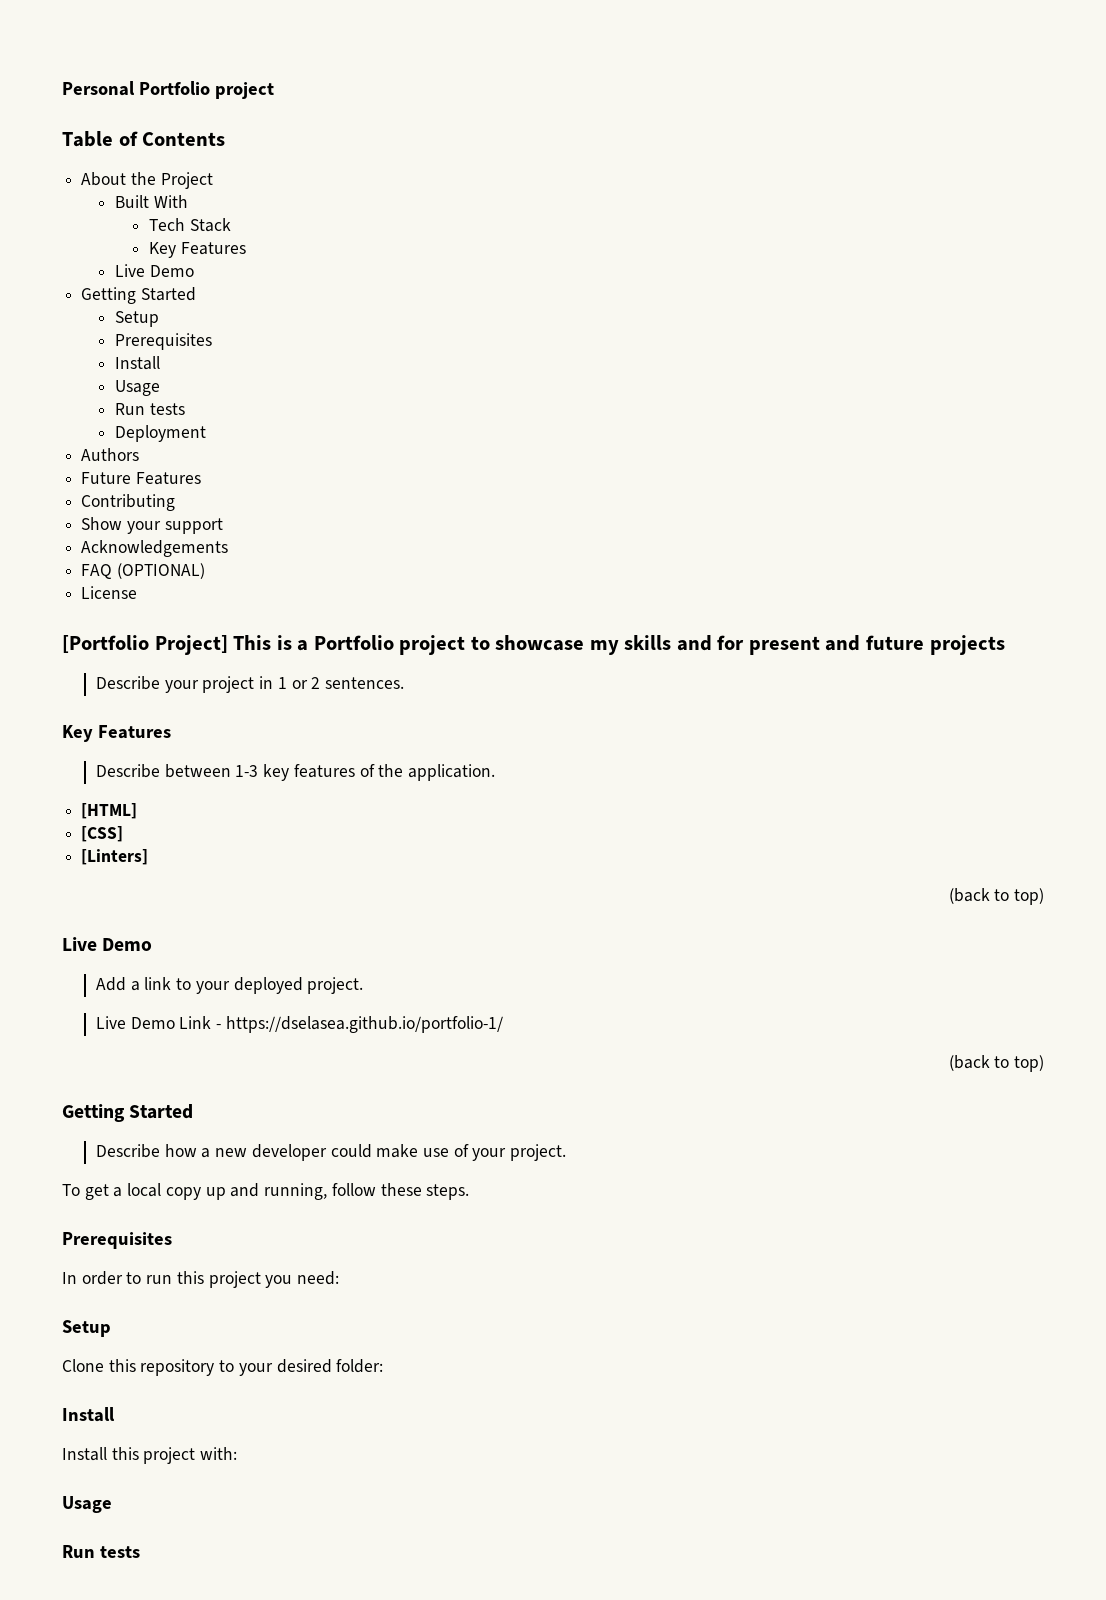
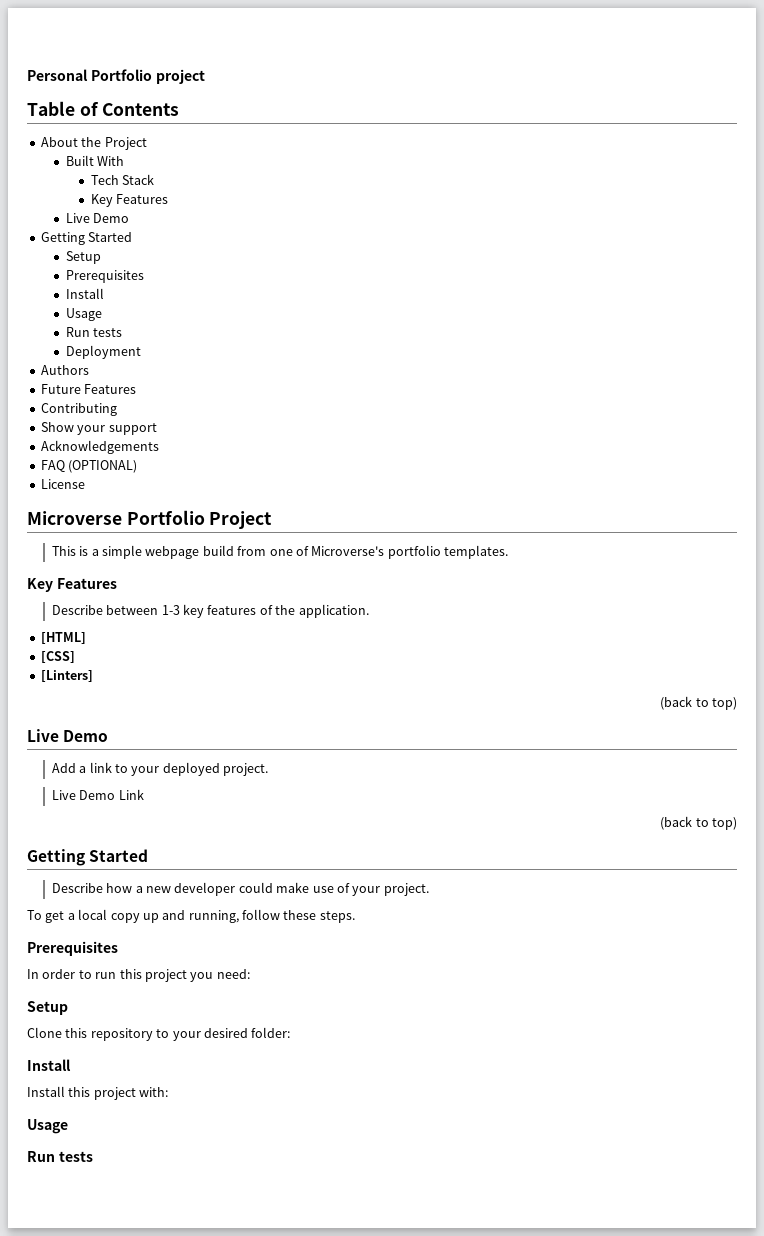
[62,635,1005,655] [95,676,405,693] [Portfolio Project] This is a Portfolio project to showcase my skills and for present and future projects // Describe your project in 1 or 2 sentences. -> [27,510,273,529] [51,545,509,559] Microverse Portfolio Project // This is a simple webpage build from one of Microverse's portfolio templates.
[216,1016,503,1033] - https://dselasea.github.io/portfolio-1/ -> (144, 794) none

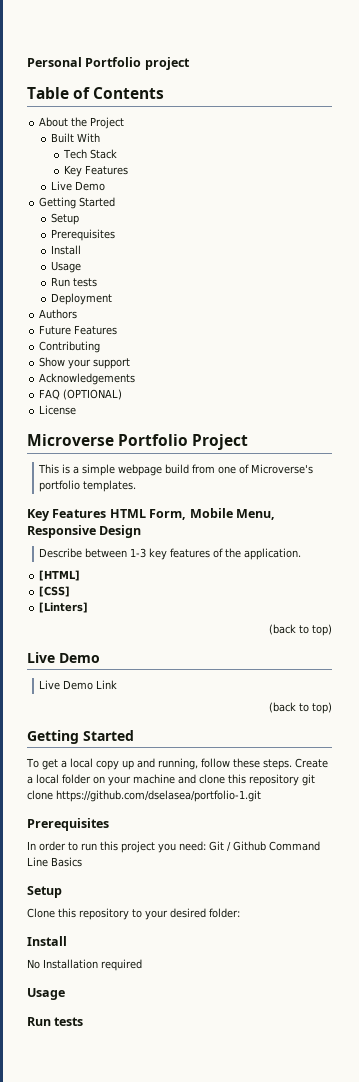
(117, 583) none -> [109,508,275,520] [27,525,142,538] HTML Form, Mobile Menu, Responsive Design
[51,762,269,776] // Add a link to your deployed project. -> (100, 658) none
[51,882,429,896] // Describe how a new developer could make use of your project. -> (134, 735) none
(355, 917) none -> [294,758,328,768] [27,774,315,786] [27,790,261,802] Create a local folder on your machine and clone this repository git clone https://github.com/dselasea/portfolio-1.git
(250, 974) none -> [209,841,320,852] [27,857,82,867] Git / Github Command Line Basics
[27,1086,169,1100] Install this project with: -> [27,959,142,971] No Installation required

